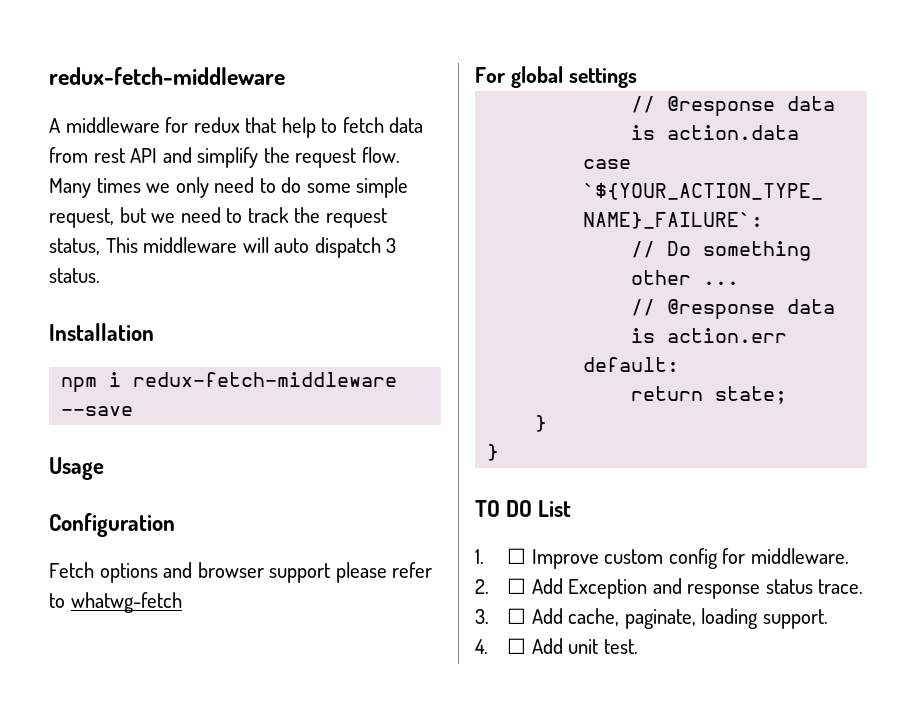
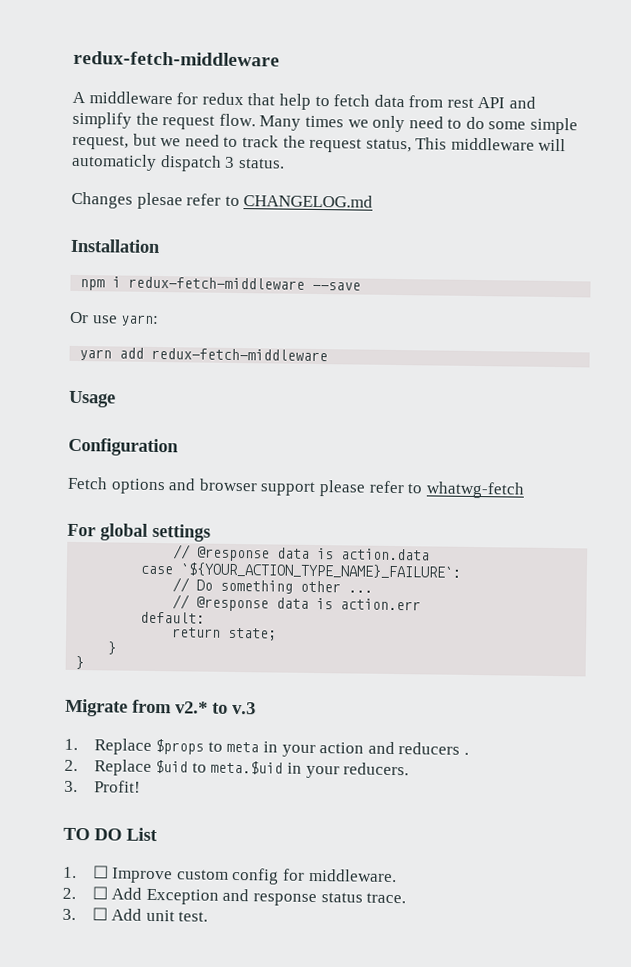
[274,238,310,253] auto -> [71,153,157,171] automaticly
(100, 275) none -> [71,191,374,210] // Changes plesae refer to CHANGELOG.md
(134, 411) none -> [69,311,160,327] [79,347,329,362] // Or use yarn: // yarn add redux-fetch-middleware
(500, 452) none -> [65,698,256,717] [64,738,470,758] [64,759,410,779] [64,780,141,793] // Migrate from v2.* to v.3 // 1. Replace $props to meta in your action and reducers . // 2. Replace $uid to meta.$uid in your reducers. // 3. Profit!
[568,608,828,629] [475,638,563,654] cache, paginate, loading support. // 4. ☐ Add -> (143, 914) none

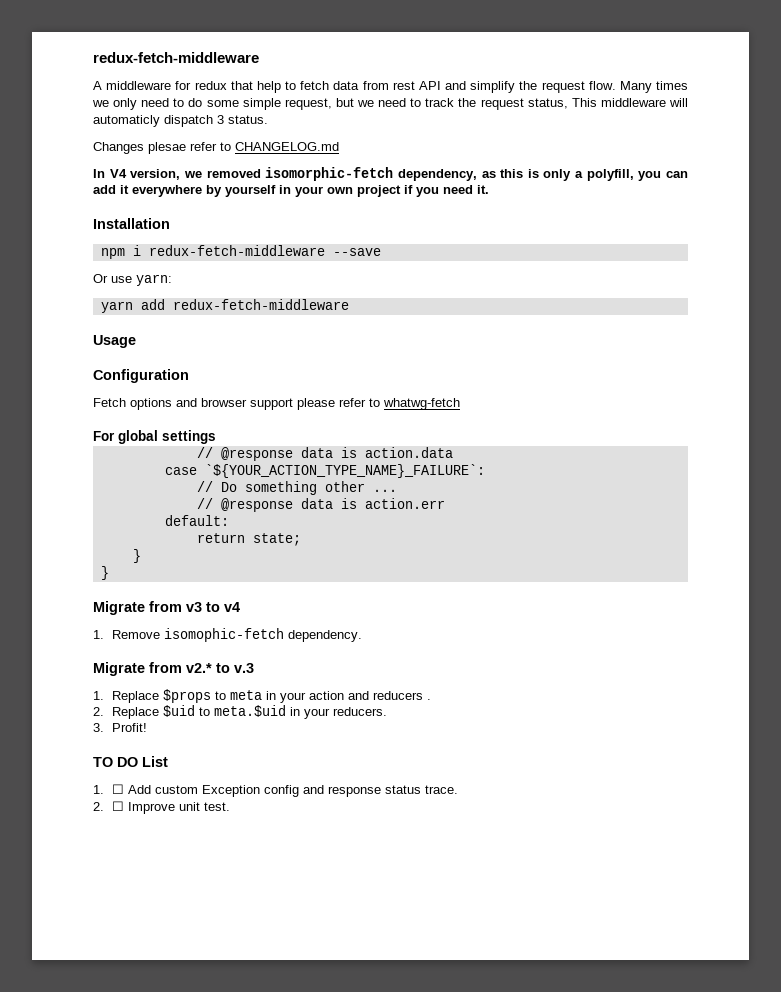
(374, 201) none -> [93,167,688,181] [93,185,489,197] // In V4 version, we removed isomorphic-fetch dependency, as this is only a polyfill, you can add it everywhere by yourself in your own project if you need it.
(85, 663) none -> [93,601,240,615] [93,628,363,642] // Migrate from v3 to v4 // 1. Remove isomophic-fetch dependency.
[111,867,397,885] [62,886,219,905] Improve custom config for middleware. // 2. ☐ Add Exception -> [128,785,300,797] Add custom Exception config
[62,907,143,921] 3. ☐ Add -> [93,801,176,814] 2. ☐ Improve

